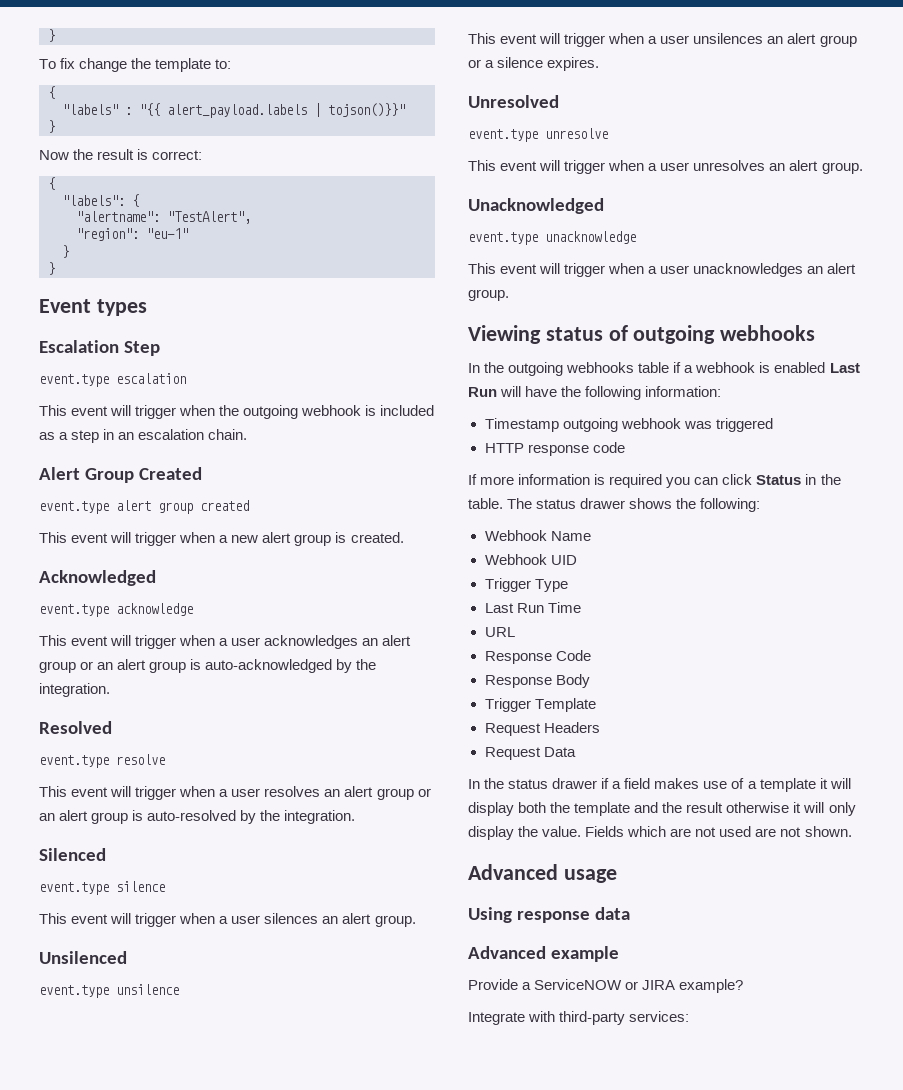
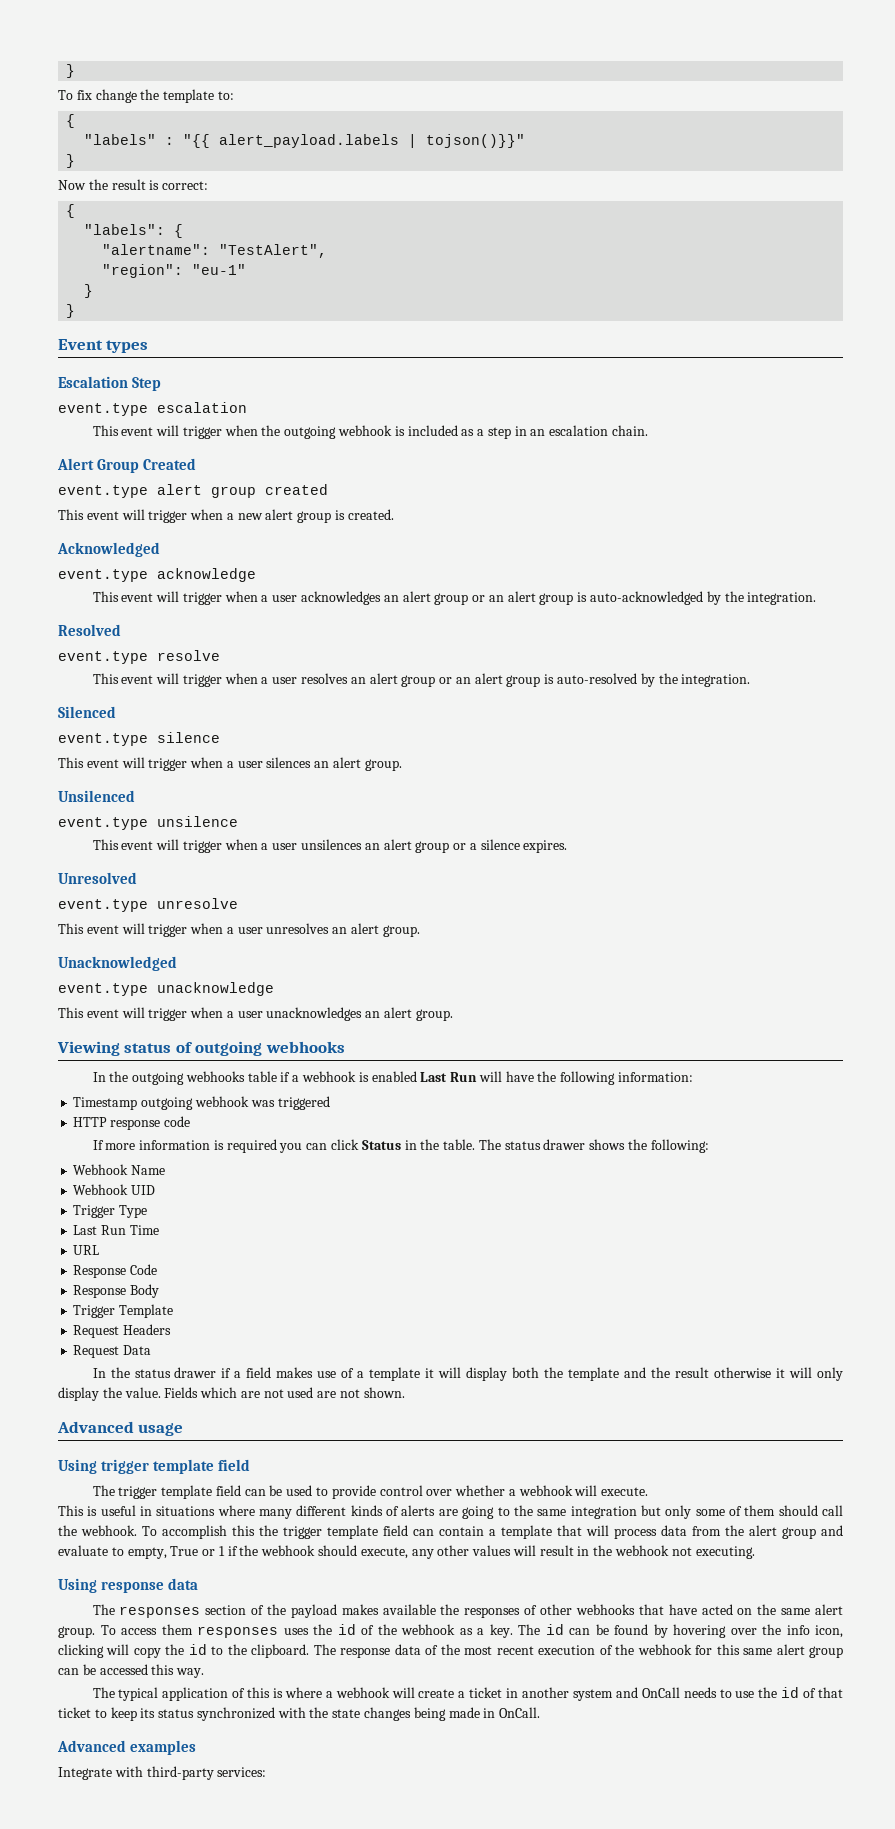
[516,907,630,923] [468,946,619,962] [468,979,744,993] response data // Advanced example // Provide a ServiceNOW or JIRA example? -> [101,1459,251,1474] [92,1485,649,1499] [58,1505,843,1519] [58,1525,843,1539] [58,1545,755,1559] [58,1578,199,1593] [92,1604,843,1618] [58,1624,843,1638] [58,1644,843,1658] [58,1664,205,1678] [92,1687,843,1701] [58,1707,541,1721] [57,1740,197,1755] trigger template field // The trigger template field can be used to provide control over whether a webhook will execute. // This is useful in situations where many different kinds of alerts are going to the same integration but only some of them should call the webhook. To accomplish this the trigger template field can contain a template that will process data from the alert group and evaluate to empty, True or 1 if the webhook should execute, any other values will result in the webhook not executing. // Using response data // The responses section of the payload makes available the responses of other webhooks that have acted on the same alert group. To access them responses uses the id of the webhook as a key. The id can be found by hovering over the info icon, clicking will copy the id to the clipboard. The response data of the most recent execution of the webhook for this same alert group can be accessed this way. // The typical application of this is where a webhook will create a ticket in another system and OnCall needs to use the id of that ticket to keep its status synchronized with the state changes being made in OnCall. // Advanced examples

